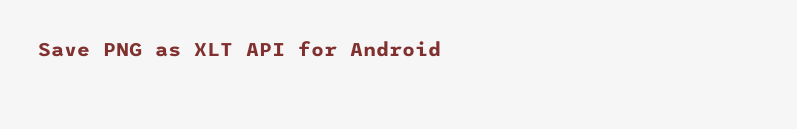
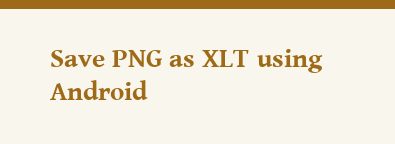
[246,41,337,57] API for -> [256,49,323,73] using

